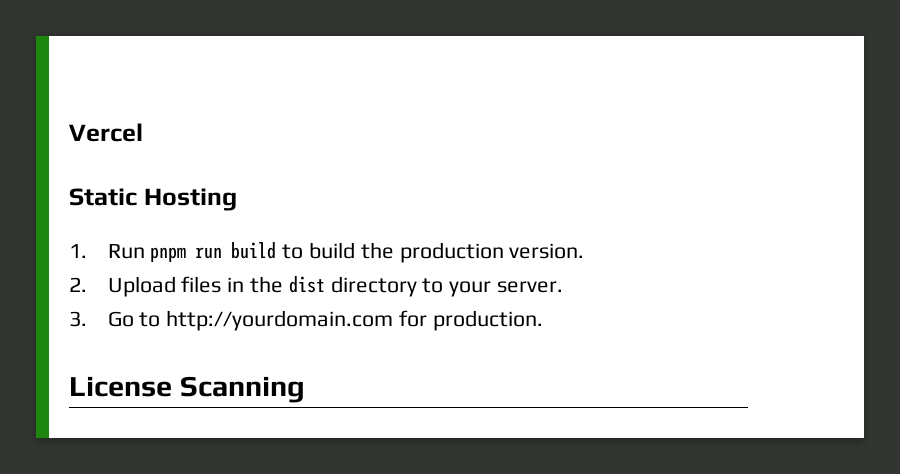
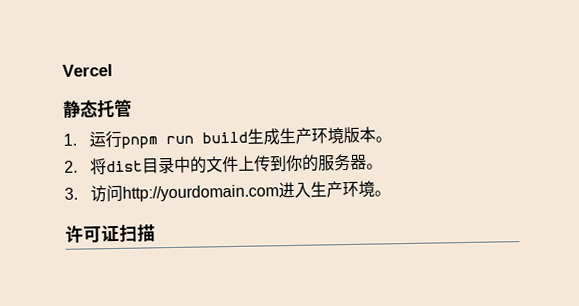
[69,188,237,211] Static Hosting -> [63,98,132,119] 静态托管
[107,244,145,259] Run -> [88,130,122,149] 运行
[282,242,585,263] [69,276,564,297] [69,310,543,331] [69,376,305,403] to build the production version. // 2. Upload files in the dist directory to your server. // 3. Go to http://yourdomain.com for production. // License Scanning -> [246,126,392,146] [64,153,383,175] [64,180,391,203] [65,224,156,243] 生成生产环境版本。 // 2.将dist目录中的文件上传到你的服务器。 // 3.访问http://yourdomain.com进入生产环境。 // 许可证扫描

